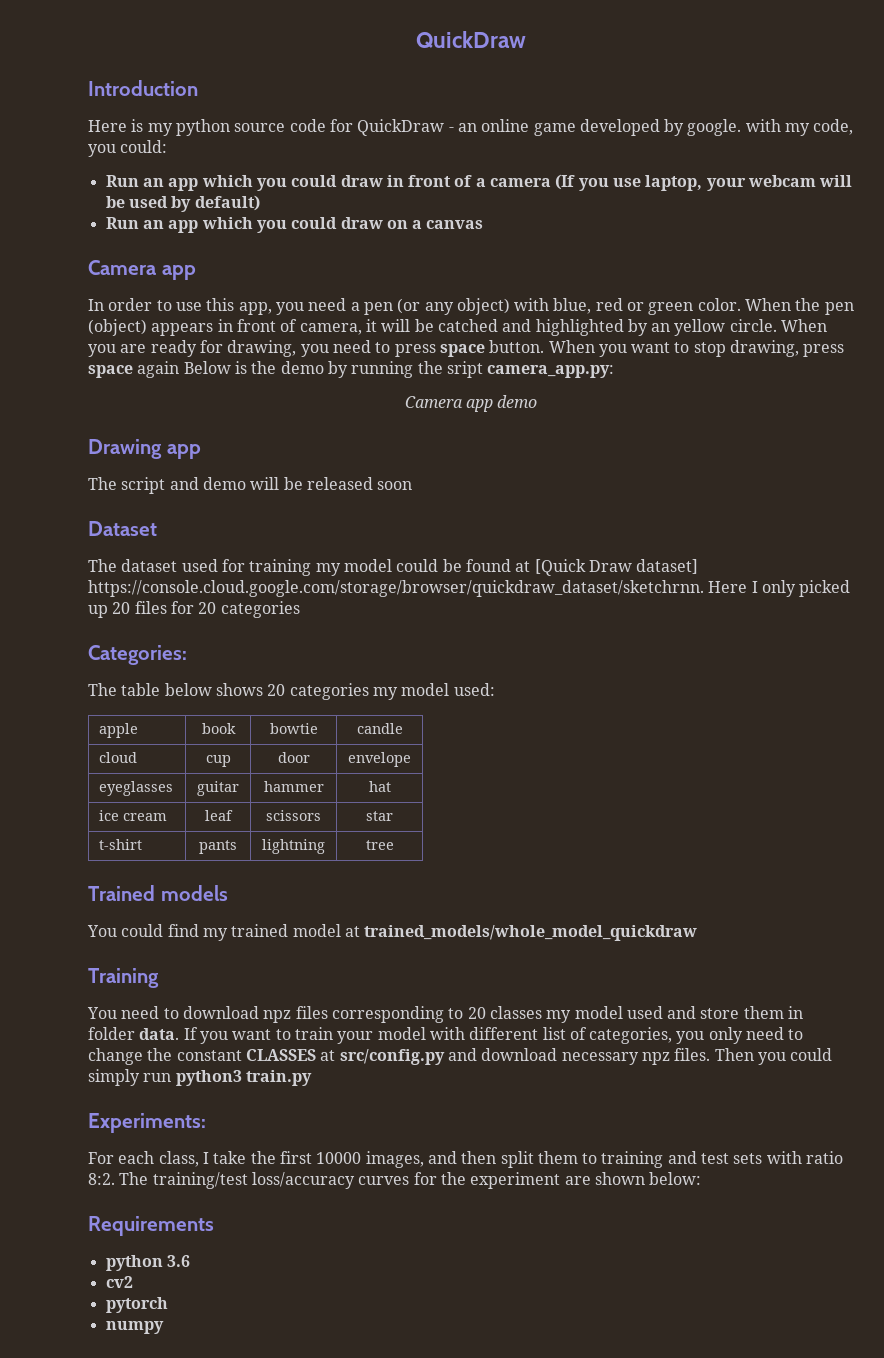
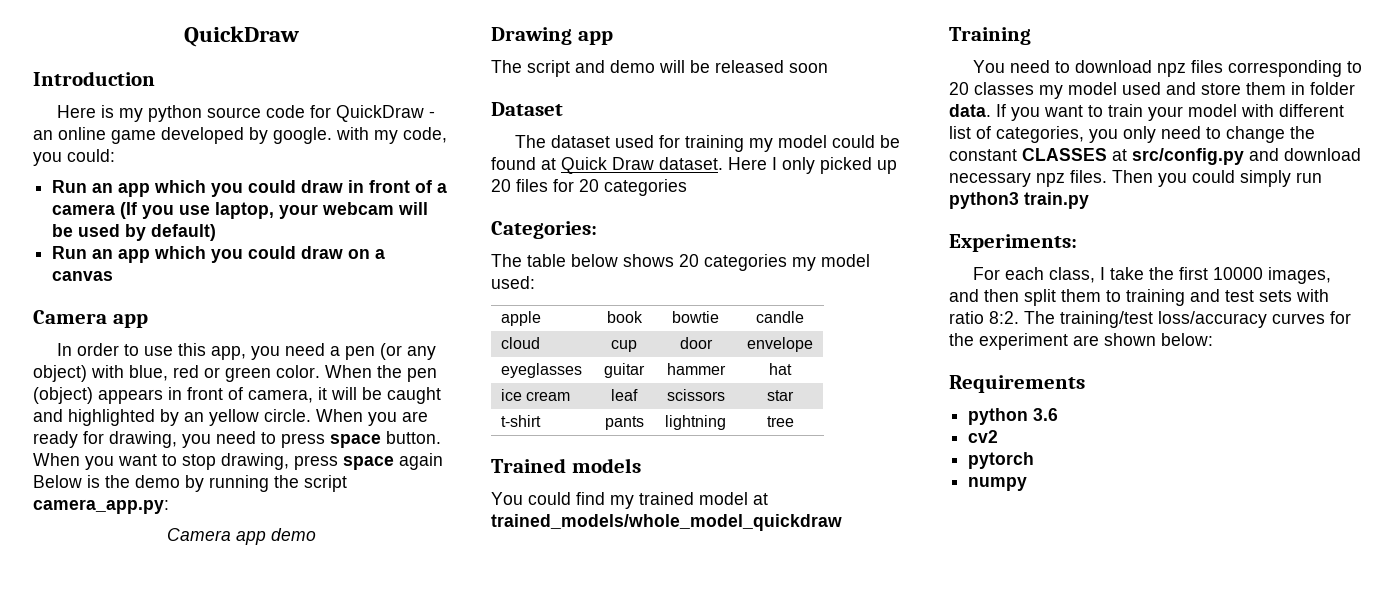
[437,319,498,332] catched -> [387,387,441,404] caught
[446,361,483,378] sript -> [304,475,347,492] script
[534,559,699,576] [88,580,704,597] [Quick Draw dataset] https://console.cloud.google.com/storage/browser/quickdraw_dataset/sketchrnn. -> [561,157,723,174] Quick Draw dataset.

